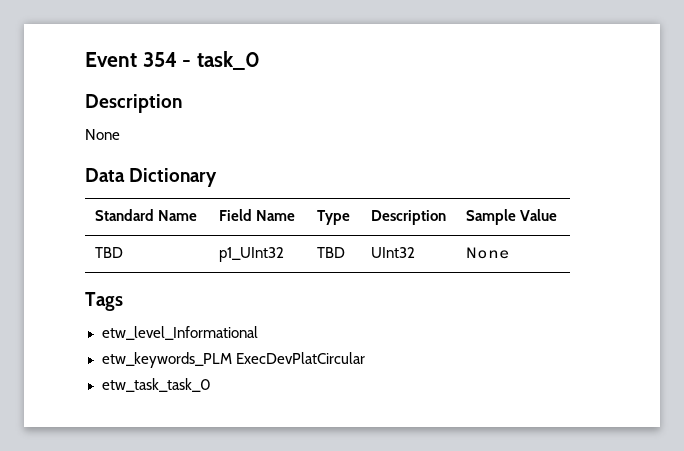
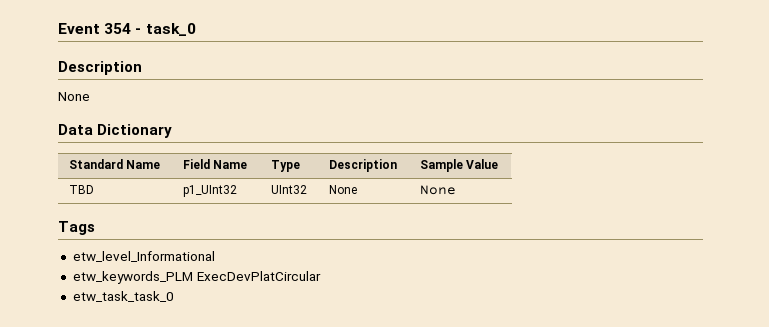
[316,247,345,258] [370,247,415,258] TBD | UInt32 -> [270,185,307,194] [328,185,357,194] UInt32 | None

